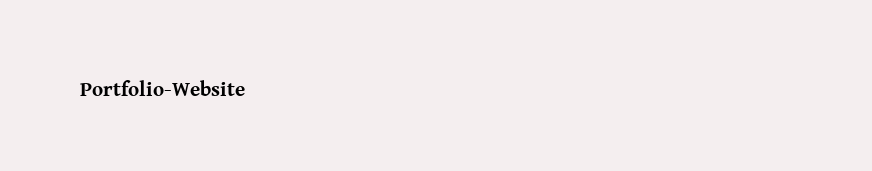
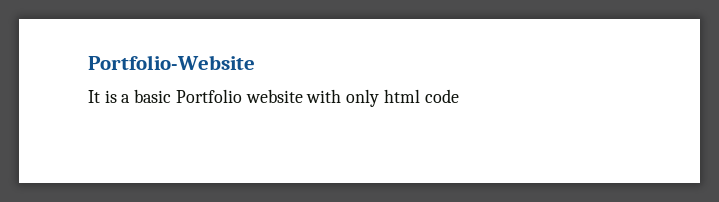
(245, 88) none -> [88,89,459,107] // It is a basic Portfolio website with only html code

